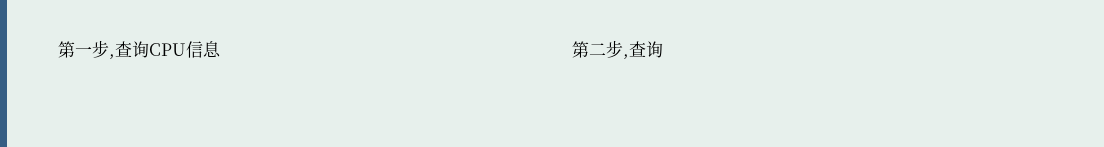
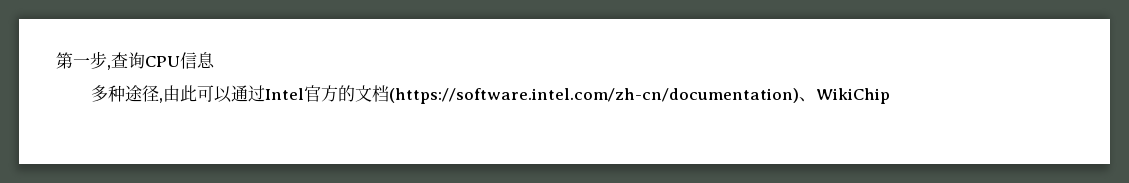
[572,40,663,59] 第二步,查询 -> [91,85,891,104] 多种途径,由此可以通过Intel官方的文档(https://software.intel.com/zh-cn/documentation)、WikiChip

